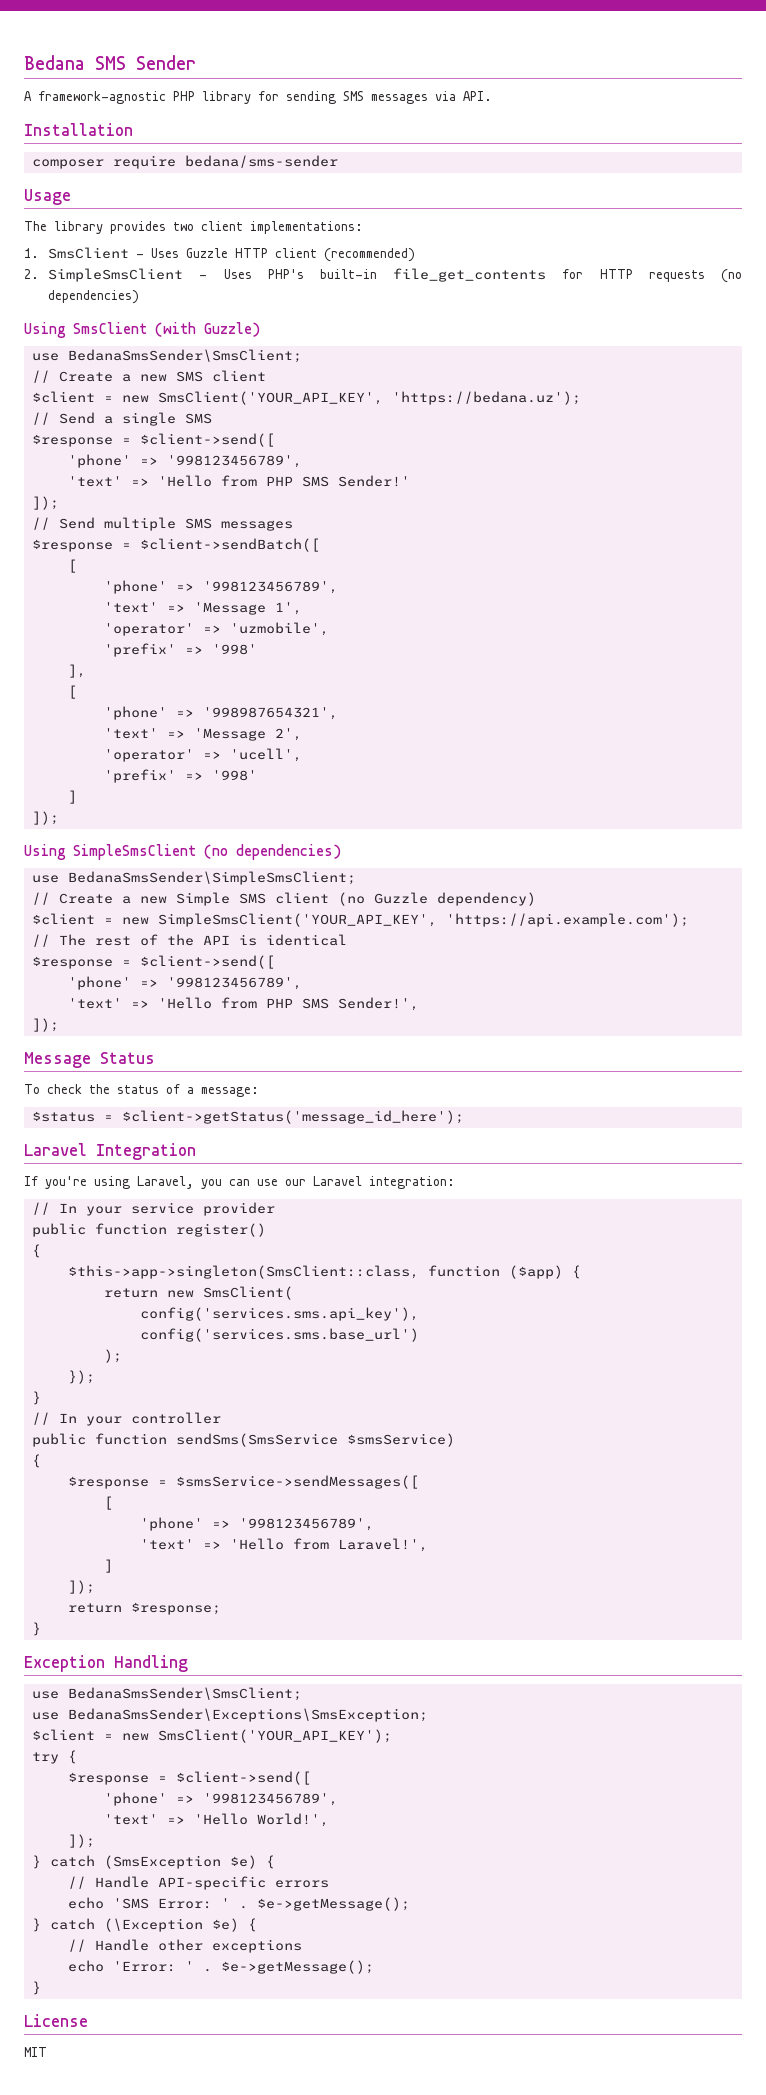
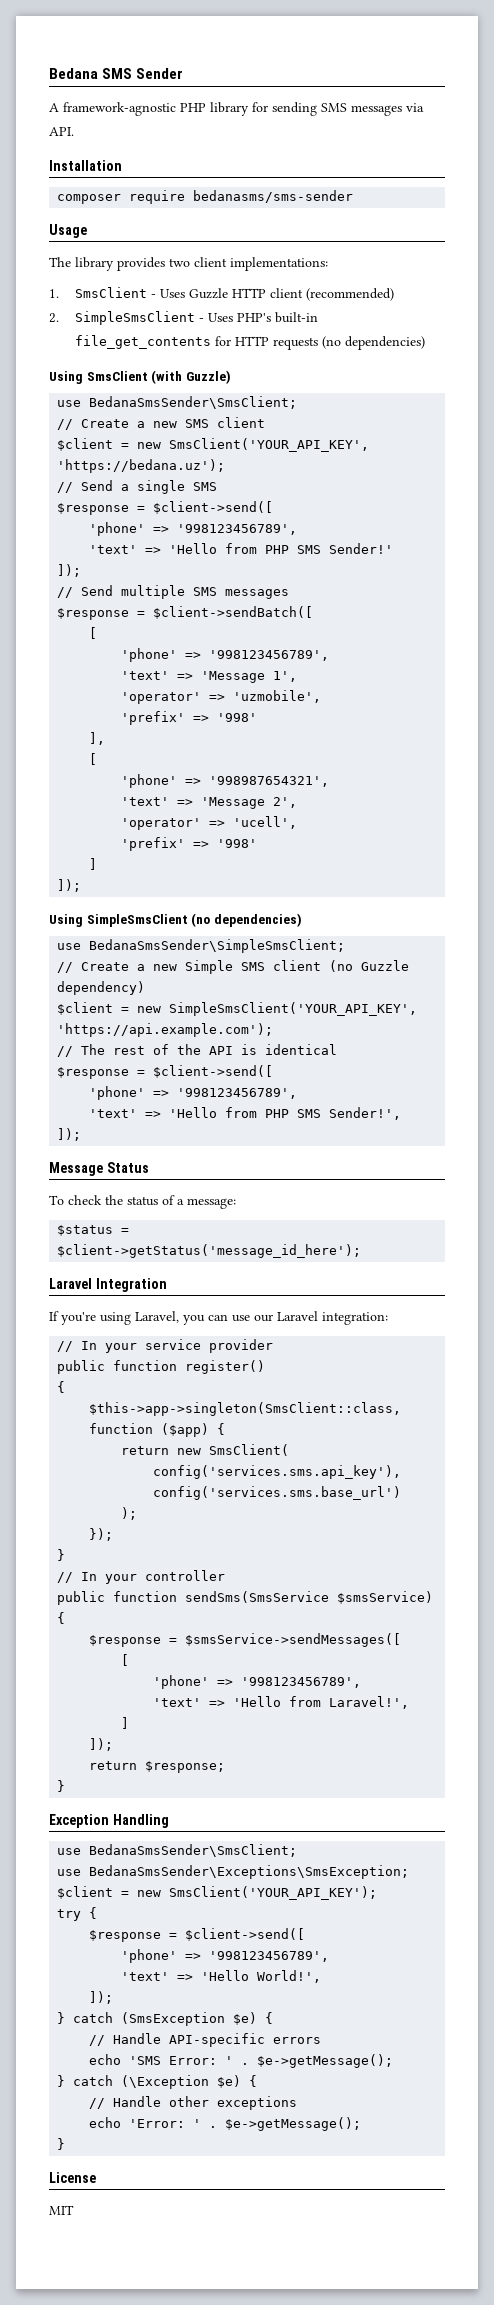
[184,155,338,168] bedana/sms-sender -> [193,190,354,203] bedanasms/sms-sender

